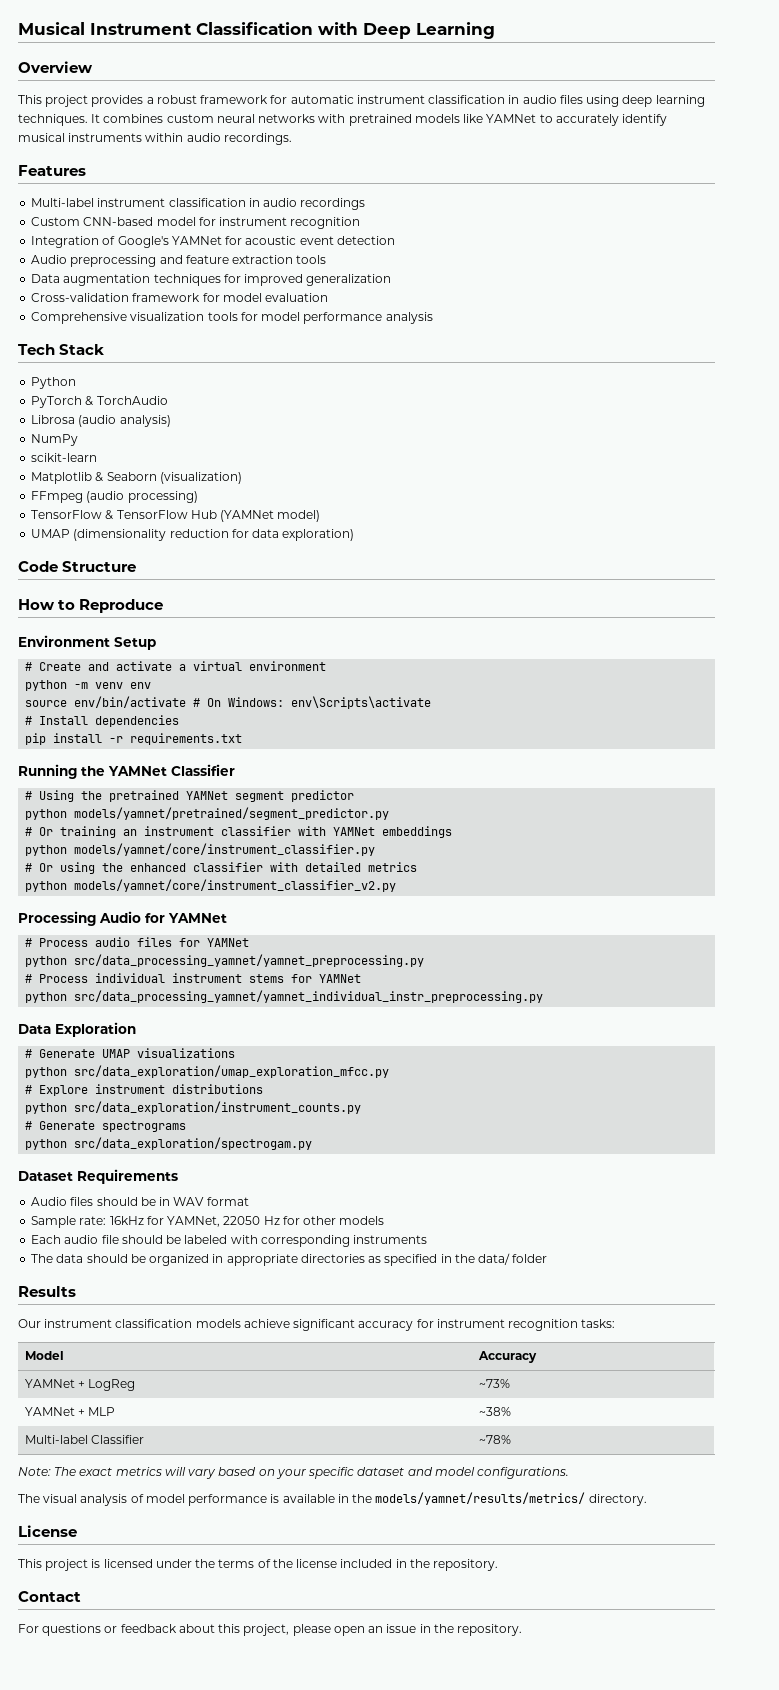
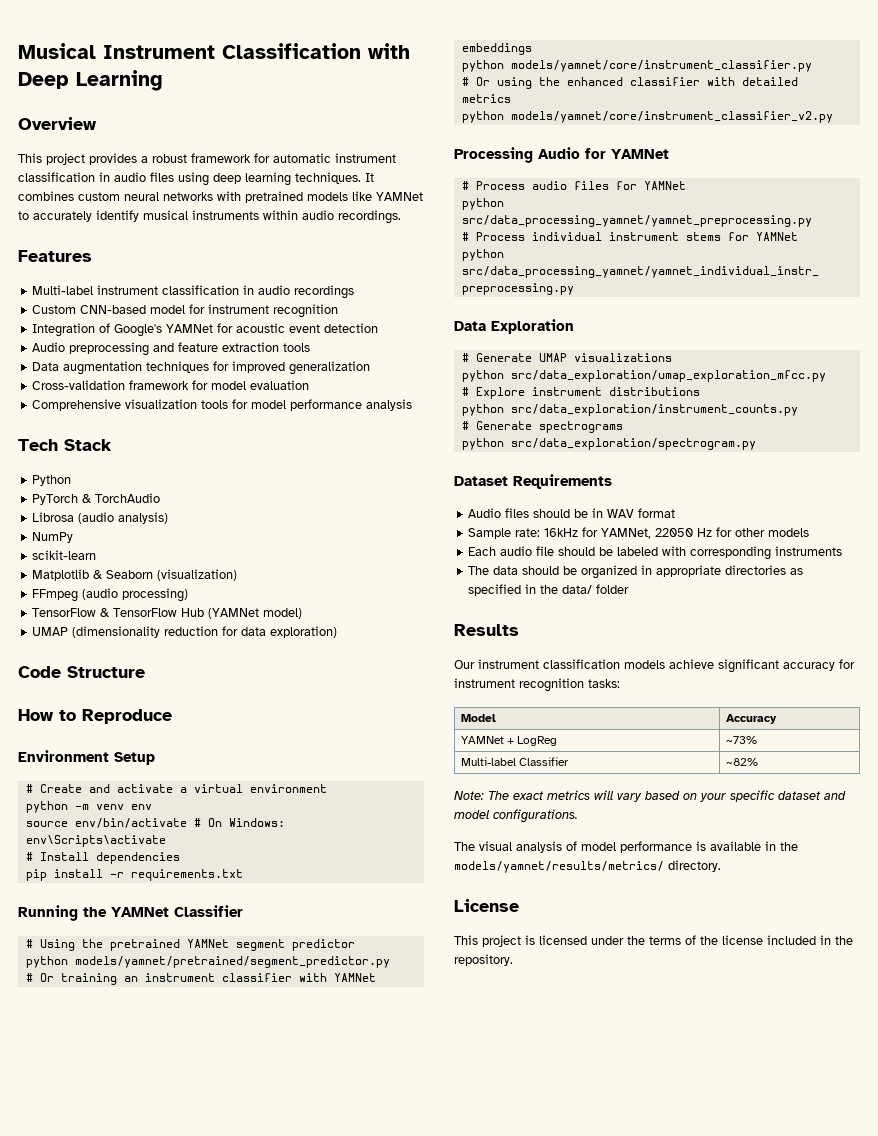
[74,1137,313,1150] src/data_exploration/spectrogam.py -> [510,438,756,450] src/data_exploration/spectrogram.py
[24,1407,116,1416] [478,1407,511,1416] // YAMNet + MLP | ~38% -> (757, 740) none
[478,1435,511,1444] ~78% -> [725,758,758,766] ~82%
[18,1591,81,1602] [18,1624,523,1636] // Contact // For questions or feedback about this project, please open an issue in the repository. -> (513, 960) none

